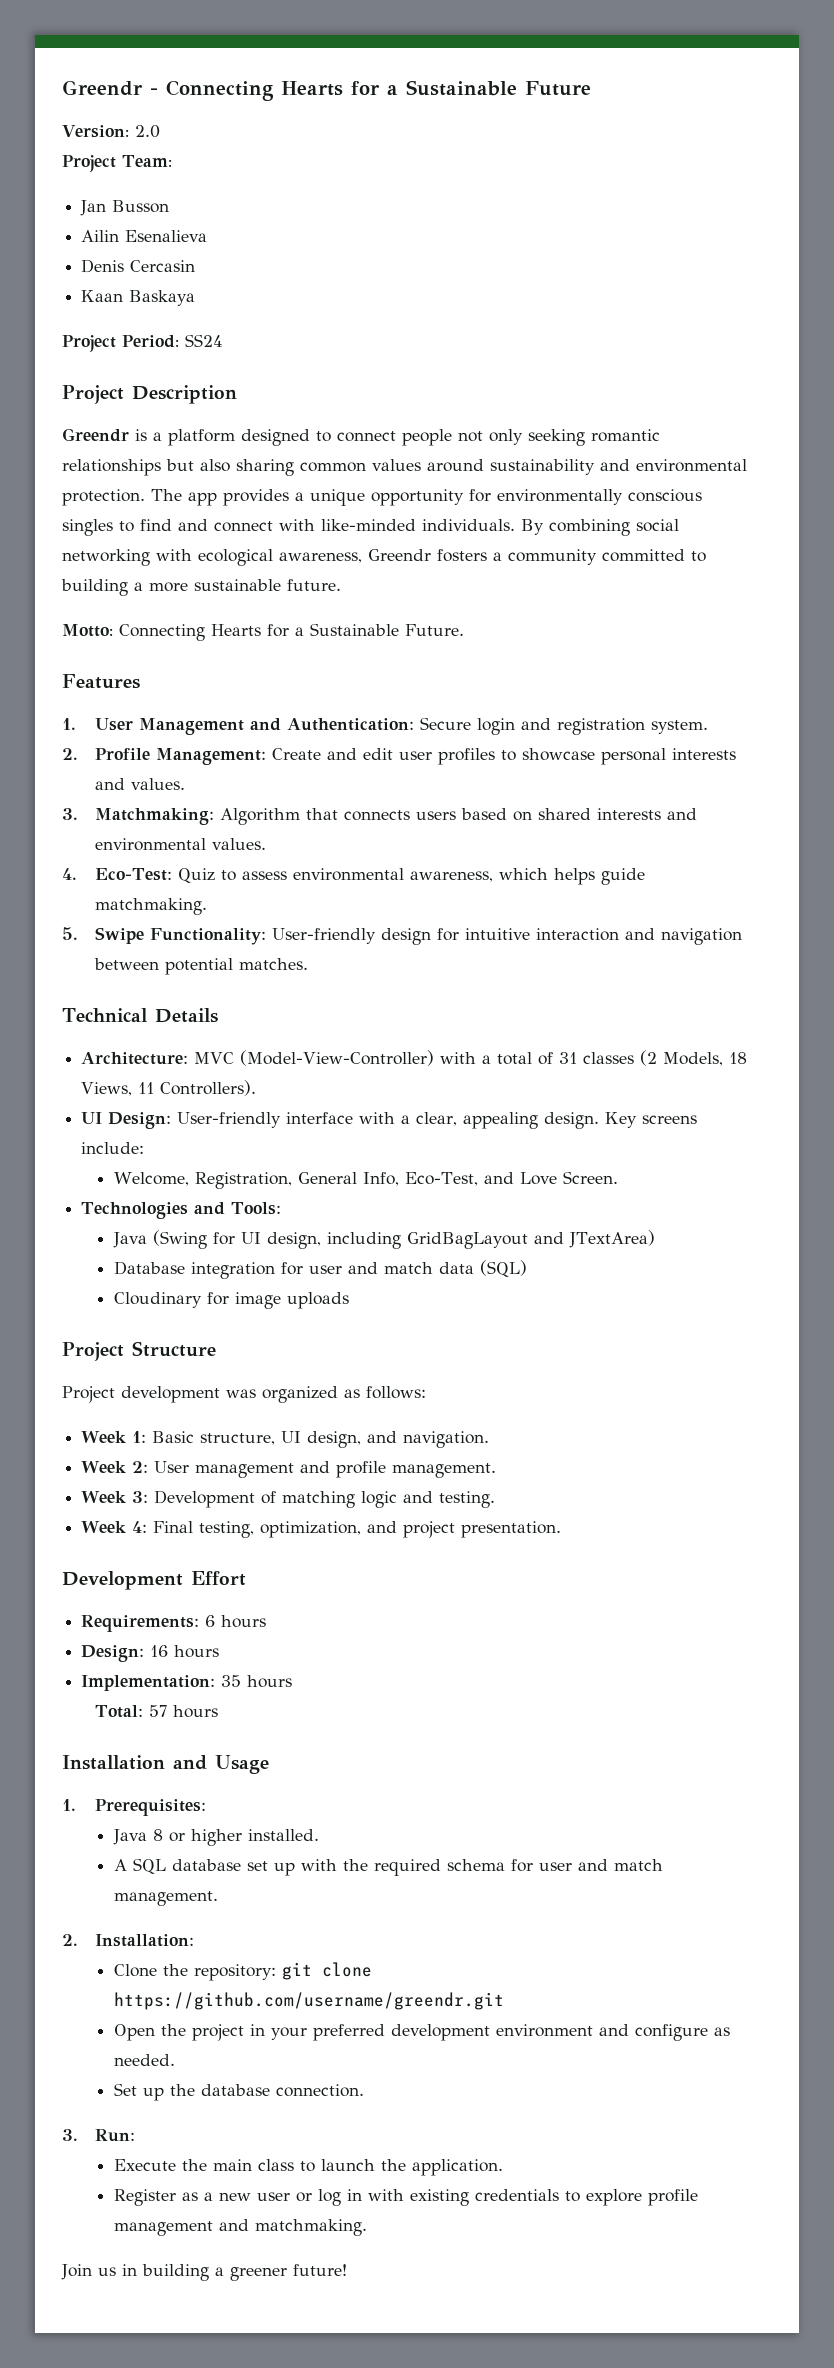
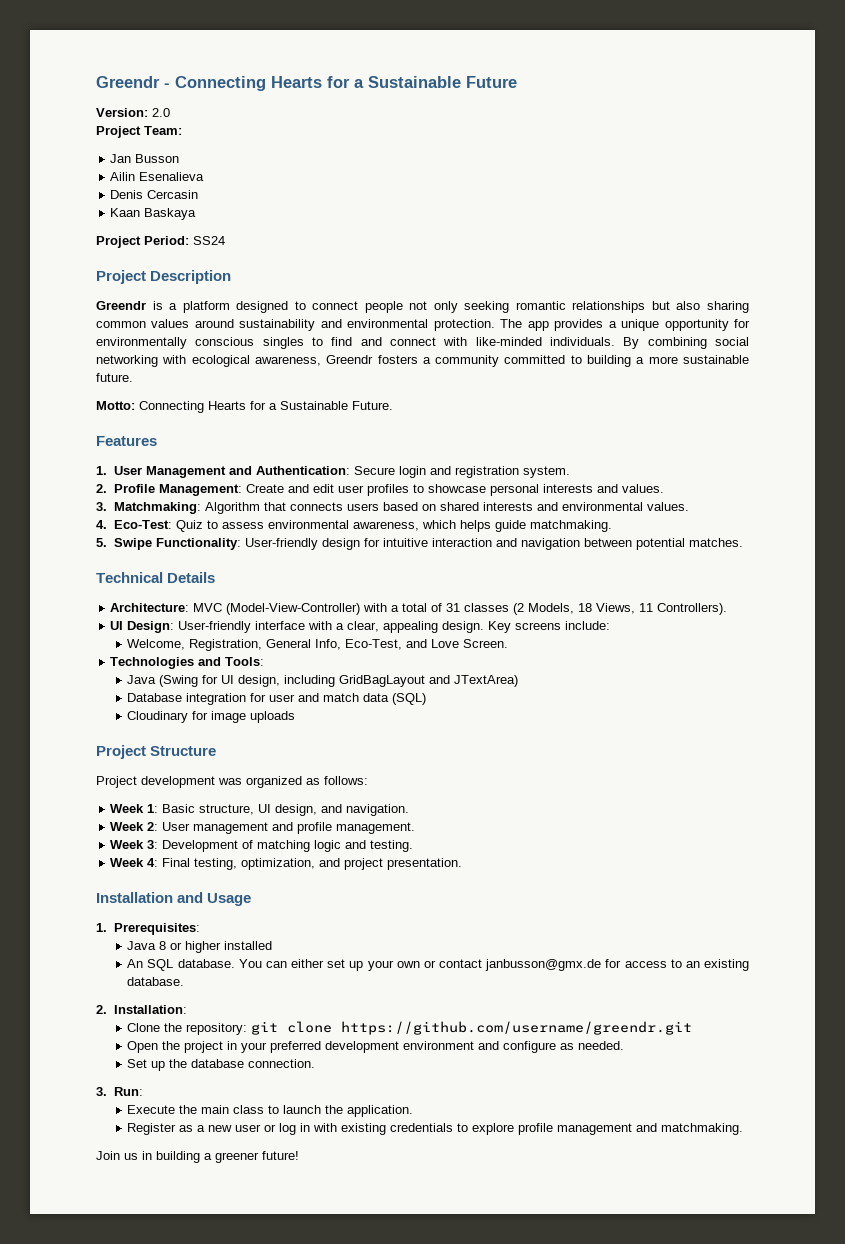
[62,1571,246,1590] [81,1615,267,1632] [81,1645,220,1662] [81,1675,293,1691] [94,1705,218,1718] // Development Effort // Requirements: 6 hours // Design: 16 hours // Implementation: 35 hours // Total: 57 hours -> (463, 864) none
[247,1829,319,1841] [113,1858,663,1876] [113,1891,218,1906] installed. // A SQL database set up with the required schema for user and match management. -> [224,941,273,950] [127,959,749,971] [127,977,185,986] installed // An SQL database. You can either set up your own or contact janbusson@gmx.de for access to an existing database.

